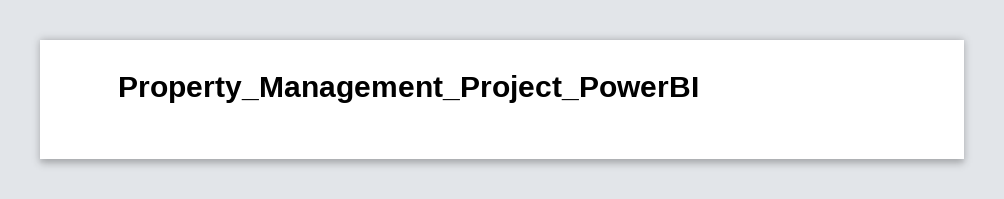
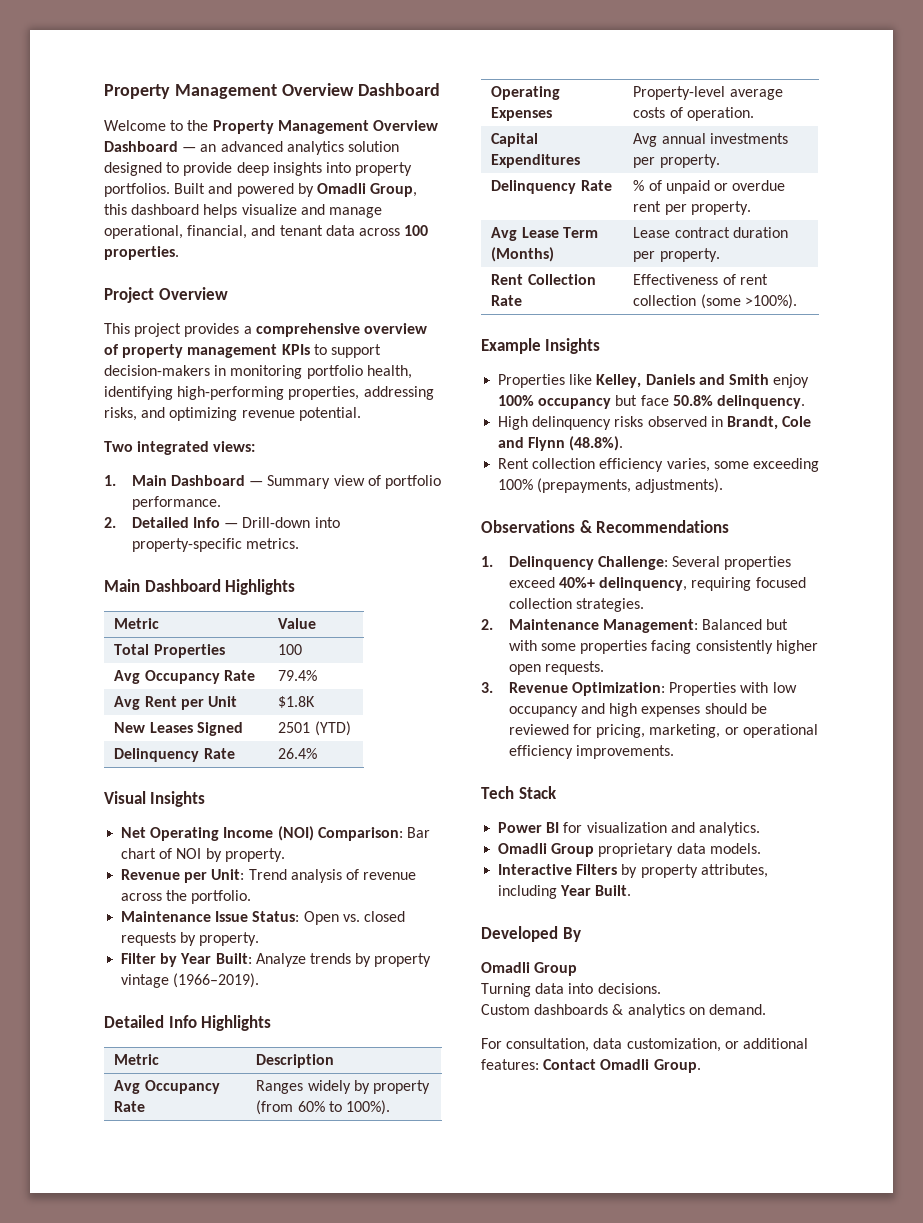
[118,75,699,103] Property_Management_Project_PowerBI -> [104,83,440,99] [104,120,438,134] [104,141,399,155] [104,162,413,176] [104,183,418,197] [104,204,382,218] [104,225,429,239] [104,246,179,260] [104,287,228,303] [104,323,427,337] [104,344,381,358] [104,365,412,379] [104,386,434,400] [104,407,361,421] [104,441,256,455] [104,475,441,489] [131,496,221,510] [104,517,340,528] [131,538,300,552] [104,579,296,595] [114,618,160,629] [278,618,317,629] [114,644,225,658] [278,644,303,655] [114,670,255,684] [278,670,318,681] [114,696,237,710] [278,696,316,708] [114,722,243,736] [278,721,351,736] [114,748,235,762] [278,748,318,759] [104,791,206,807] [121,826,430,841] [121,848,285,862] [121,869,417,883] [121,890,252,904] [121,911,405,925] [121,932,260,946] [121,953,432,967] [121,973,260,988] [104,1015,272,1031] [114,1054,160,1065] [256,1054,335,1068] [114,1080,220,1094] [114,1101,146,1112] [256,1080,430,1094] [256,1100,390,1115] [491,86,561,100] [491,107,553,121] [633,86,783,100] [633,107,754,121] [491,133,539,147] [491,154,581,168] [633,133,788,147] [633,154,720,168] [491,180,612,194] [633,180,786,194] [633,201,751,215] [491,227,598,241] [491,247,555,262] [633,227,788,238] [633,248,720,262] [491,274,596,285] [491,295,523,306] [633,274,768,285] [633,294,797,309] [481,338,601,354] [498,374,810,388] [498,395,805,409] [498,416,812,430] [498,436,624,451] [498,458,819,472] [498,478,724,493] [481,520,730,533] [481,556,792,570] [508,577,806,591] [508,598,645,612] [481,619,789,633] [508,640,818,654] [508,661,605,675] [481,682,797,696] [508,703,767,717] [508,724,818,738] [508,745,675,759] [481,786,557,799] [498,822,760,836] [498,843,761,857] [498,864,768,878] [498,885,632,899] [481,926,581,942] [481,962,578,976] [481,983,661,997] [481,1004,766,1018] [481,1038,808,1052] [481,1059,701,1073] Property Management Overview Dashboard // Welcome to the Property Management Overview Dashboard — an advanced analytics solution designed to provide deep insights into property portfolios. Built and powered by Omadli Group, this dashboard helps visualize and manage operational, financial, and tenant data across 100 properties. // Project Overview // This project provides a comprehensive overview of property management KPIs to support decision-makers in monitoring portfolio health, identifying high-performing properties, addressing risks, and optimizing revenue potential. // Two integrated views: // 1. Main Dashboard — Summary view of portfolio performance. // 2. Detailed Info — Drill-down into property-specific metrics. // Main Dashboard Highlights // Metric | Value // Total Properties | 100 // Avg Occupancy Rate | 79.4% // Avg Rent per Unit | $1.8K // New Leases Signed | 2501 (YTD) // Delinquency Rate | 26.4% // Visual Insights // Net Operating Income (NOI) Comparison: Bar chart of NOI by property. // Revenue per Unit: Trend analysis of revenue across the portfolio. // Maintenance Issue Status: Open vs. closed requests by property. // Filter by Year Built: Analyze trends by property vintage (1966–2019). // Detailed Info Highlights // Metric | Description // Avg Occupancy Rate | Ranges widely by property (from 60% to 100%). // Operating Expenses | Property-level average costs of operation. // Capital Expenditures | Avg annual investments per property. // Delinquency Rate | % of unpaid or overdue rent per property. // Avg Lease Term (Months) | Lease contract duration per property. // Rent Collection Rate | Effectiveness of rent collection (some >100%). // Example Insights // Properties like Kelley, Daniels and Smith enjoy 100% occupancy but face 50.8% delinquency. // High delinquency risks observed in Brandt, Cole and Flynn (48.8%). // Rent collection efficiency varies, some exceeding 100% (prepayments, adjustments). // Observations & Recommendations // 1. Delinquency Challenge: Several properties exceed 40%+ delinquency, requiring focused collection strategies. // 2. Maintenance Management: Balanced but with some properties facing consistently higher open requests. // 3. Revenue Optimization: Properties with low occupancy and high expenses should be reviewed for pricing, marketing, or operational efficiency improvements. // Tech Stack // Power BI for visualization and analytics. // Omadli Group proprietary data models. // Interactive Filters by property attributes, including Year Built. // Developed By // Omadli Group // Turning data into decisions. // Custom dashboards & analytics on demand. // For consultation, data customization, or additional features: Contact Omadli Group.

